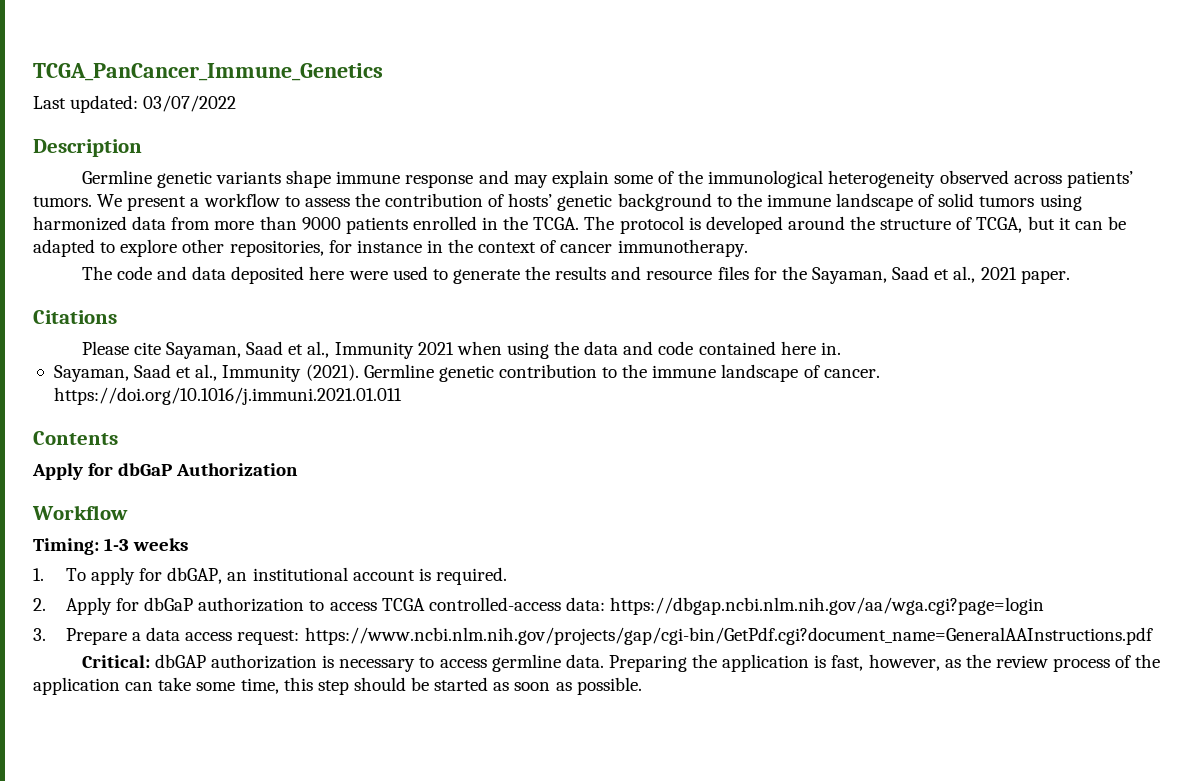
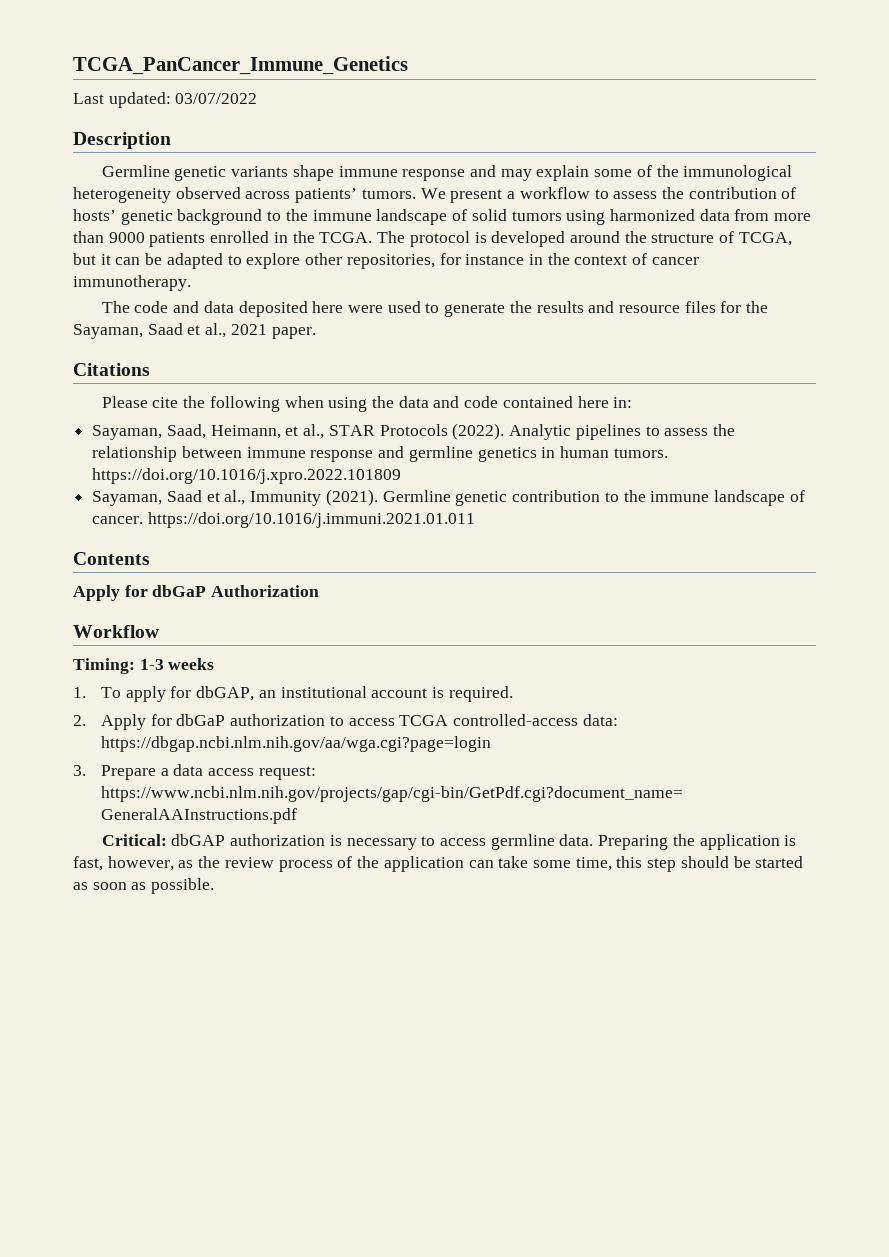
[166,341,454,359] Sayaman, Saad et al., Immunity 2021 -> [183,396,280,412] the following
[820,342,841,355] in. -> [613,397,633,408] [92,423,735,440] [92,446,668,462] [92,468,402,484] in: // Sayaman, Saad, Heimann, et al., STAR Protocols (2022). Analytic pipelines to assess the relationship between immune response and germline genetics in human tumors. https://doi.org/10.1016/j.xpro.2022.101809

